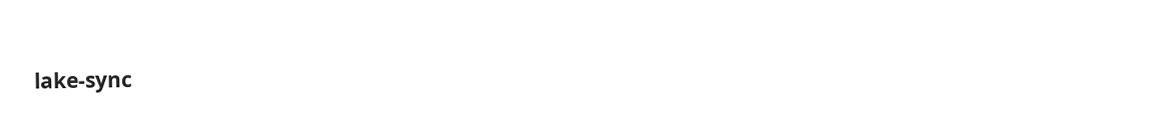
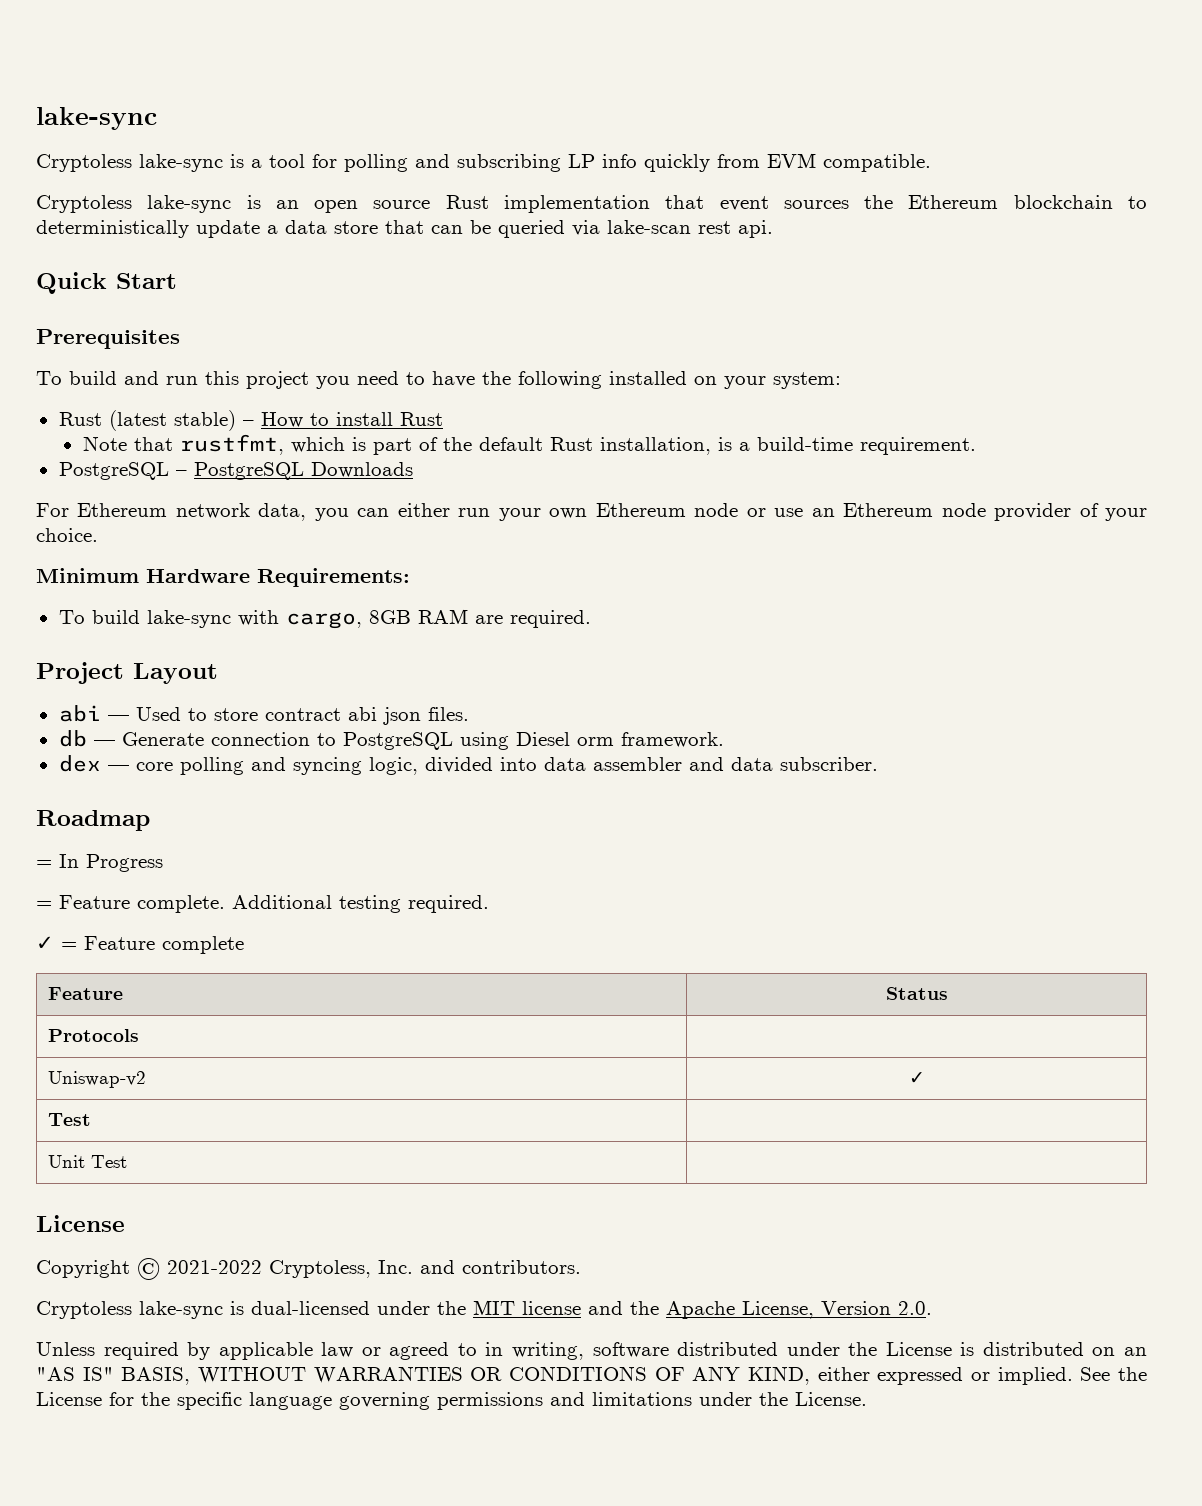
[34,71,133,94] lake-sync -> [36,107,157,130] [36,153,931,172] [36,195,1148,213] [36,220,773,238] [36,272,177,294] [36,329,180,349] [36,371,841,389] [58,410,443,431] [82,434,976,455] [58,462,413,480] [36,503,1147,521] [36,528,98,542] [36,568,410,587] [58,609,591,629] [36,662,218,684] [58,705,469,725] [58,730,724,750] [58,755,878,775] [36,810,150,831] [36,854,163,872] [36,895,489,913] [36,936,244,954] [47,987,123,1000] [885,987,948,1000] [47,1029,139,1042] [47,1071,146,1088] [908,1072,925,1084] [47,1113,91,1126] [47,1155,127,1168] [36,1215,125,1232] [36,1258,581,1280] [36,1300,932,1319] [36,1342,1147,1360] [36,1366,1147,1385] [36,1392,867,1410] lake-sync // Cryptoless lake-sync is a tool for polling and subscribing LP info quickly from EVM compatible. // Cryptoless lake-sync is an open source Rust implementation that event sources the Ethereum blockchain to deterministically update a data store that can be queried via lake-scan rest api. // Quick Start // Prerequisites // To build and run this project you need to have the following installed on your system: // Rust (latest stable) – How to install Rust // Note that rustfmt, which is part of the default Rust installation, is a build-time requirement. // PostgreSQL – PostgreSQL Downloads // For Ethereum network data, you can either run your own Ethereum node or use an Ethereum node provider of your choice. // Minimum Hardware Requirements: // To build lake-sync with cargo, 8GB RAM are required. // Project Layout // abi — Used to store contract abi json files. // db — Generate connection to PostgreSQL using Diesel orm framework. // dex — core polling and syncing logic, divided into data assembler and data subscriber. // Roadmap // = In Progress // = Feature complete. Additional testing required. // ✓ = Feature complete // Feature | Status // Protocols | // Uniswap-v2 | ✓ // Test | // Unit Test | // License // Copyright © 2021-2022 Cryptoless, Inc. and contributors. // Cryptoless lake-sync is dual-licensed under the MIT license and the Apache License, Version 2.0. // Unless required by applicable law or agreed to in writing, software distributed under the License is distributed on an "AS IS" BASIS, WITHOUT WARRANTIES OR CONDITIONS OF ANY KIND, either expressed or implied. See the License for the specific language governing permissions and limitations under the License.

